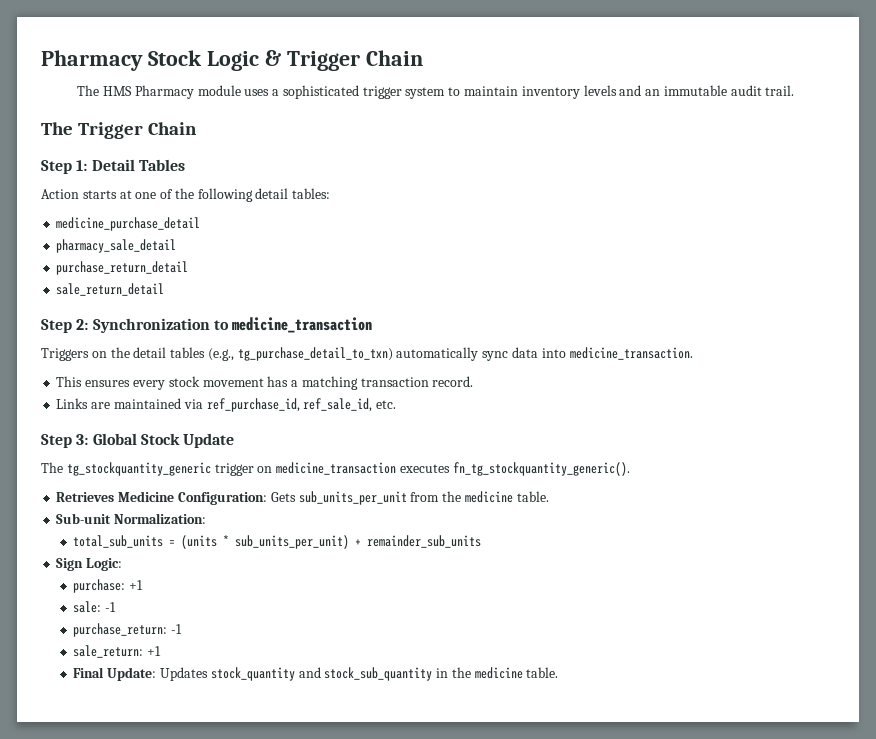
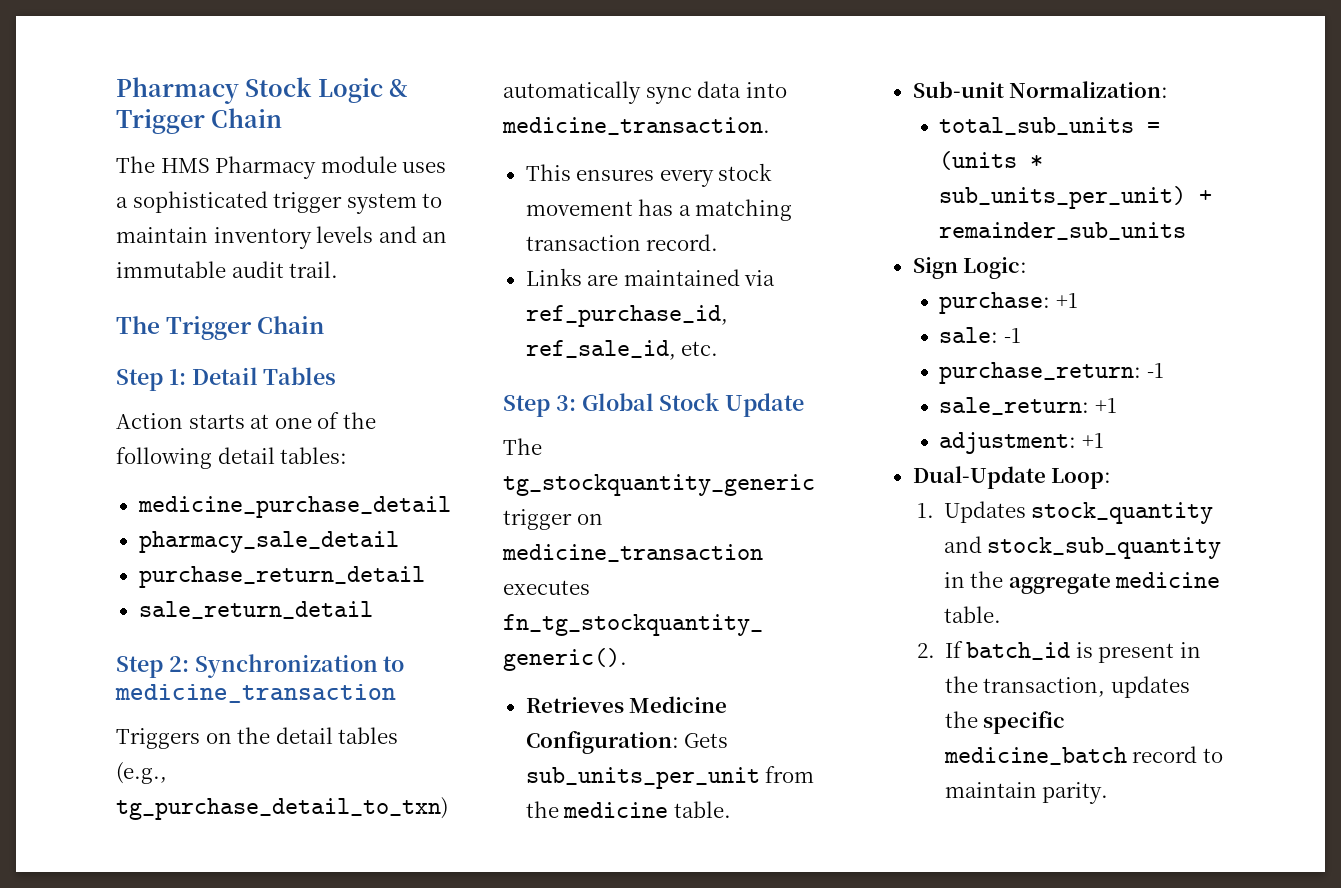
[73,667,157,681] Final Update: -> [939,432,1104,454] [912,466,1112,489] [916,503,934,518] adjustment: +1 // Dual-Update Loop: // 1.
[474,667,559,679] medicine table. -> [1008,572,1221,594] [943,606,1001,623] [916,641,1201,663] [944,676,1190,698] [944,711,1066,734] [943,746,1223,765] [944,782,1109,804] aggregate medicine table. // 2. If batch_id is present in the transaction, updates the specific medicine_batch record to maintain parity.

